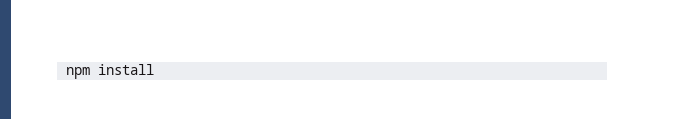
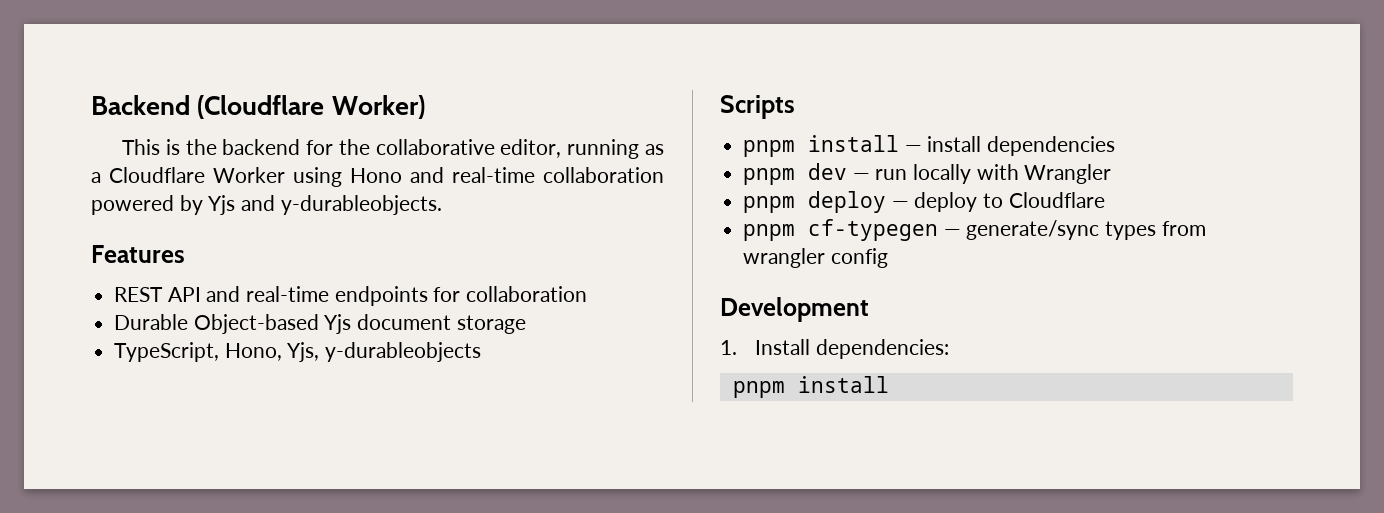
[65,67,90,79] npm -> [91,95,425,119] [122,139,664,159] [91,167,664,187] [91,195,442,215] [91,245,185,263] [114,286,588,306] [114,314,526,334] [114,342,482,362] [720,95,795,119] [743,135,1116,157] [743,163,1112,185] [743,191,1105,213] [743,219,1206,241] [743,248,888,268] [720,297,869,322] [720,339,949,359] [732,381,785,398] Backend (Cloudflare Worker) // This is the backend for the collaborative editor, running as a Cloudflare Worker using Hono and real-time collaboration powered by Yjs and y-durableobjects. // Features // REST API and real-time endpoints for collaboration // Durable Object-based Yjs document storage // TypeScript, Hono, Yjs, y-durableobjects // Scripts // pnpm install — install dependencies // pnpm dev — run locally with Wrangler // pnpm deploy — deploy to Cloudflare // pnpm cf-typegen — generate/sync types from wrangler config // Development // 1. Install dependencies: // pnpm

